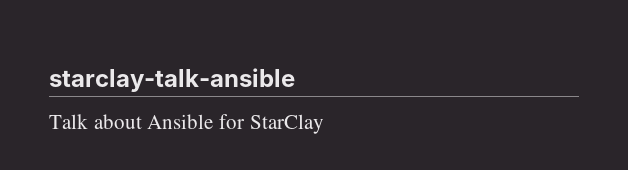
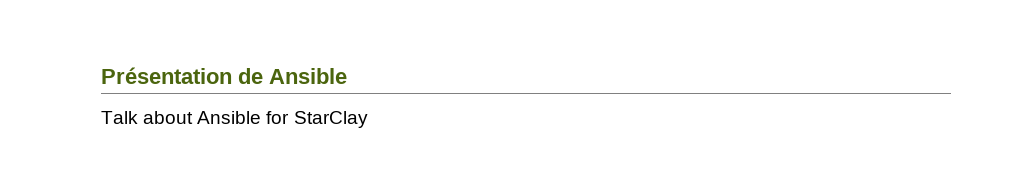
[49,68,295,92] starclay-talk-ansible -> [101,67,347,84] Présentation de Ansible

